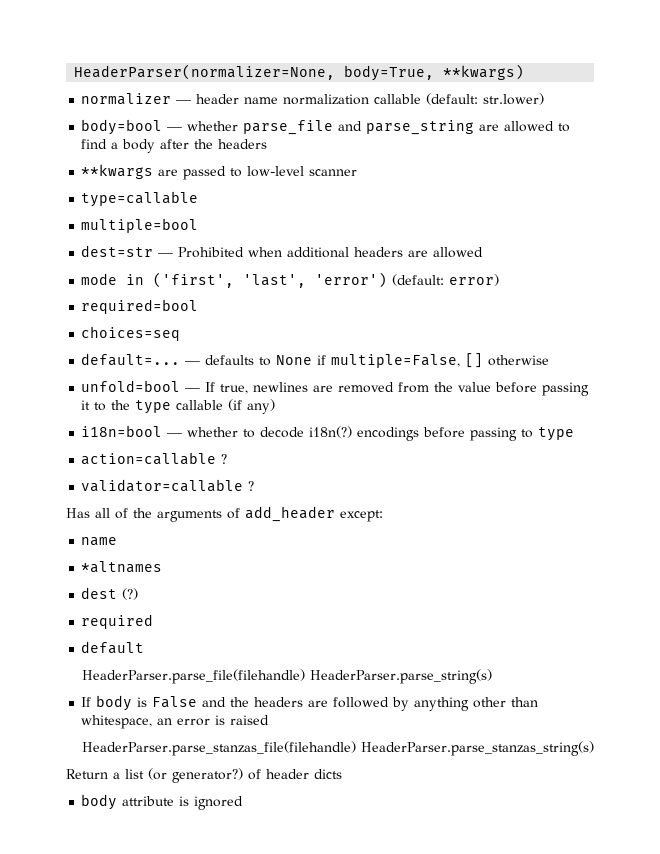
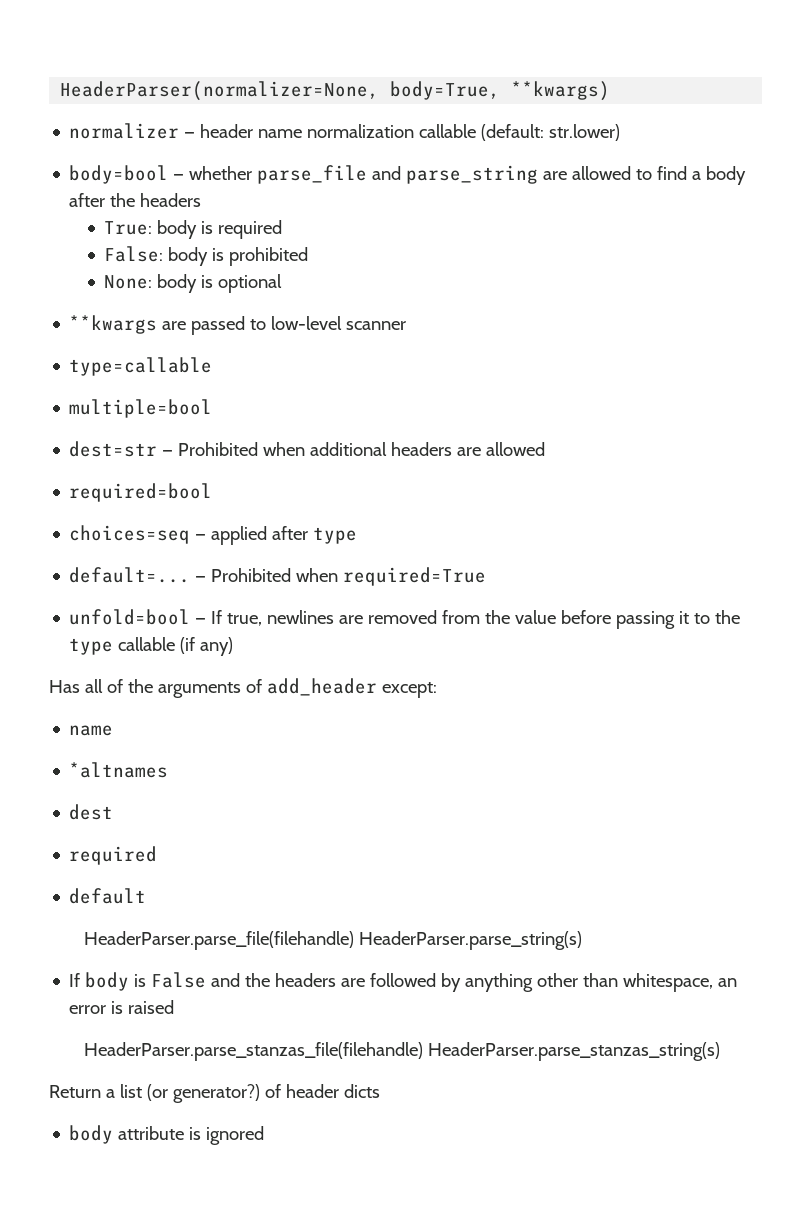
(268, 144) none -> [104,220,283,239] [104,246,309,266] [104,274,283,293] // True: body is required // False: body is prohibited // None: body is optional
[81,272,500,288] [81,299,199,314] [81,326,181,341] [81,353,550,368] mode in ('first', 'last', 'error') (default: error) // required=bool // choices=seq // default=... — defaults to None if multiple=False, [] otherwise -> [69,483,213,502] [69,525,358,545] [69,567,487,586] required=bool // choices=seq — applied after type // default=... — Prohibited when required=True
[81,425,575,441] [81,452,228,465] [81,479,255,492] // i18n=bool — whether to decode i18n(?) encodings before passing to type // action=callable ? // validator=callable ? -> (234, 646) none
[122,588,139,600] (?) -> (114, 812) none

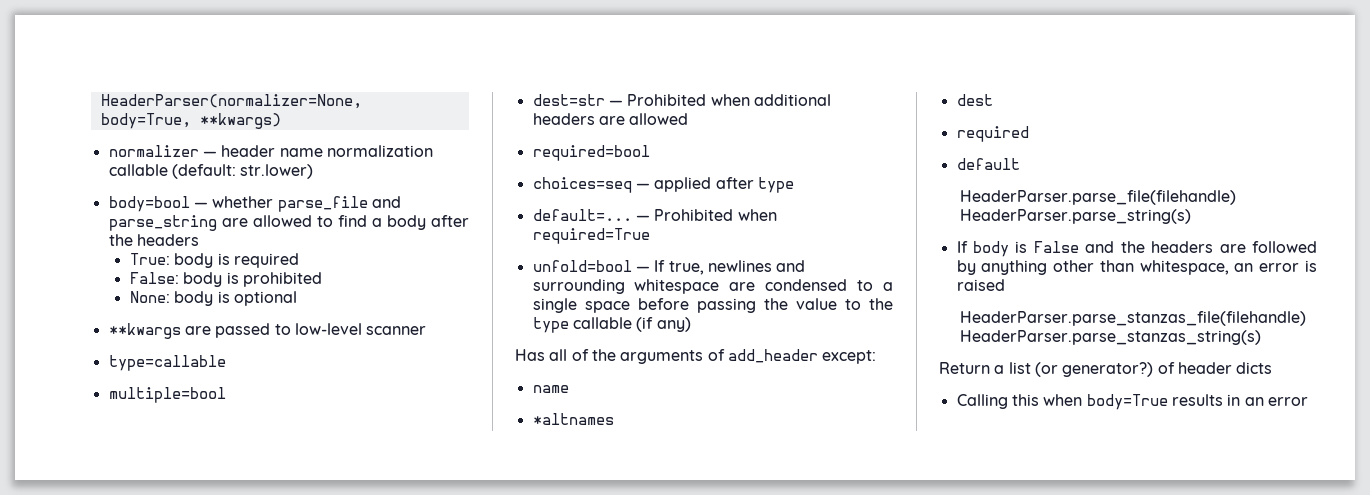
[339,610,690,629] are removed from the value before passing it -> [776,260,806,272] [532,279,893,294] [532,298,837,313] and surrounding whitespace are condensed to a single space before passing the value
[69,1125,265,1145] body attribute is ignored -> [956,394,1308,410] Calling this when body=True results in an error

